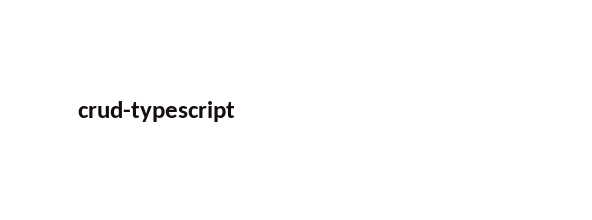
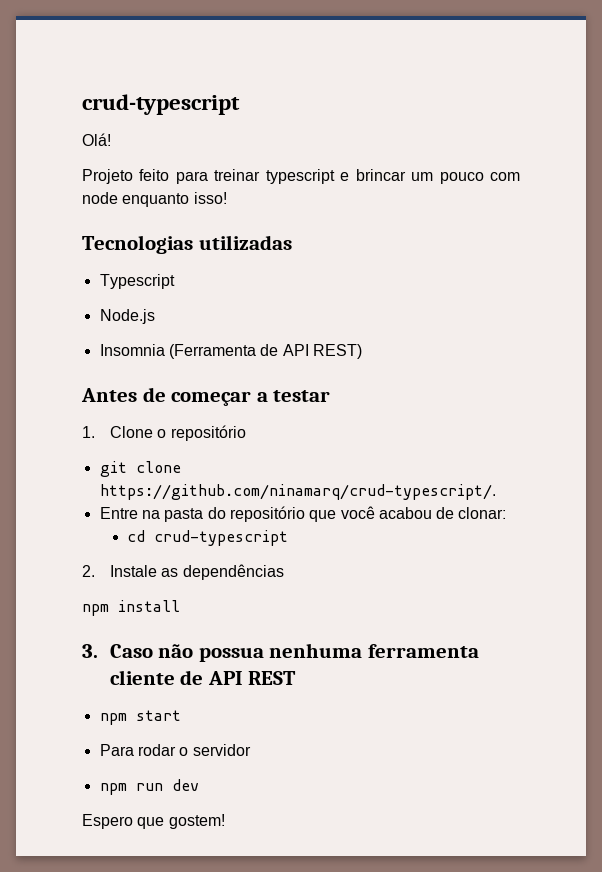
[78,101,235,122] crud-typescript -> [82,94,240,115] [82,133,111,146] [82,169,520,184] [82,192,227,207] [82,235,292,254] [99,274,175,289] [99,309,155,324] [99,344,362,359] [81,387,331,406] [82,425,246,441] [99,461,181,477] [99,484,496,500] [99,506,507,522] [127,530,289,546] [82,564,284,580] [82,600,180,616] [82,643,479,662] [109,670,297,685] [99,710,181,725] [99,744,251,756] [99,779,199,795] [82,814,225,829] crud-typescript // Olá! // Projeto feito para treinar typescript e brincar um pouco com node enquanto isso! // Tecnologias utilizadas // Typescript // Node.js // Insomnia (Ferramenta de API REST) // Antes de começar a testar // 1. Clone o repositório // git clone https://github.com/ninamarq/crud-typescript/. // Entre na pasta do repositório que você acabou de clonar: // cd crud-typescript // 2. Instale as dependências // npm install // 3. Caso não possua nenhuma ferramenta cliente de API REST // npm start // Para rodar o servidor // npm run dev // Espero que gostem!

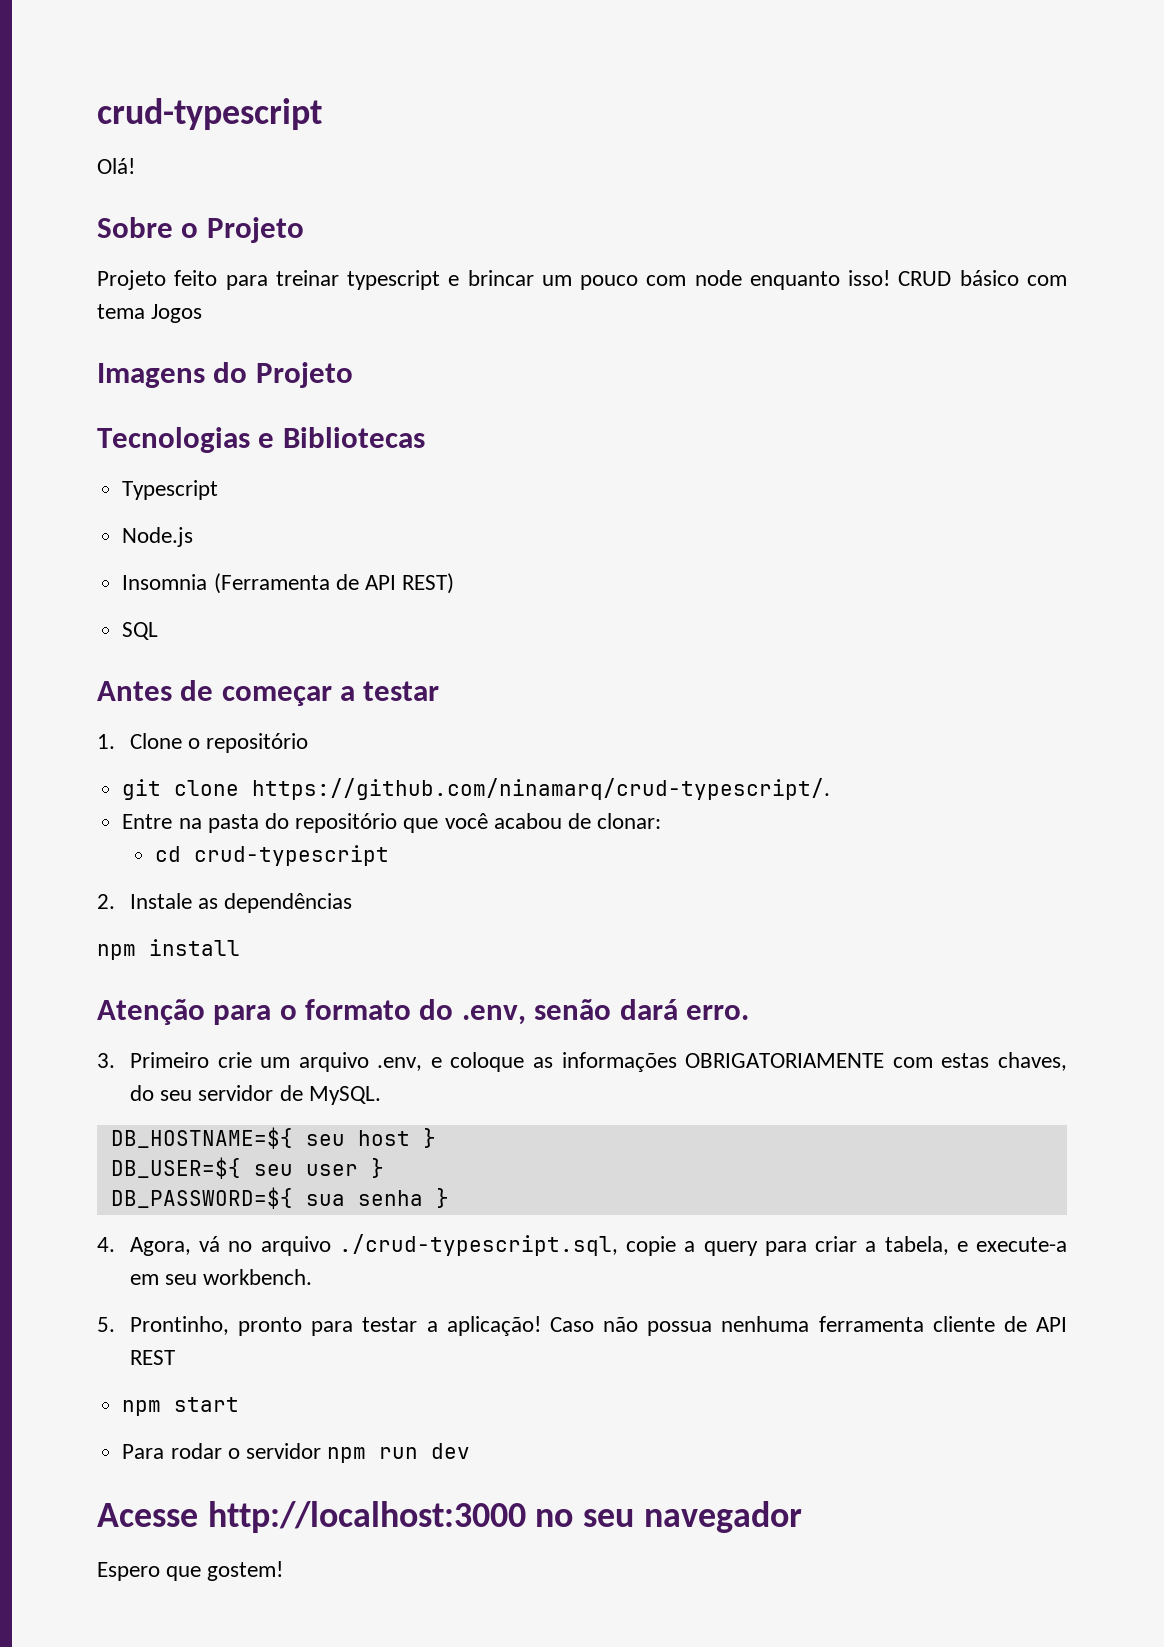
(111, 139) none -> [97,217,304,243] // Sobre o Projeto
(227, 198) none -> [898,270,1067,286] [97,304,203,323] [97,362,353,388] CRUD básico com tema Jogos // Imagens do Projeto
[198,235,292,250] utilizadas -> [258,427,425,448] e Bibliotecas
(362, 351) none -> [122,622,159,640] // SQL
[82,644,98,658] 3. -> [97,999,749,1025] [97,1052,1067,1072] [129,1085,381,1105] [110,1127,436,1149] [110,1157,384,1179] [110,1187,449,1209] [97,1234,1067,1256] [129,1269,313,1285] [97,1316,541,1336] Atenção para o formato do .env, senão dará erro. // 3. Primeiro crie um arquivo .env, e coloque as informações OBRIGATORIAMENTE com estas chaves, do seu servidor de MySQL. // DB_HOSTNAME=${ seu host } // DB_USER=${ seu user } // DB_PASSWORD=${ sua senha } // 4. Agora, vá no arquivo ./crud-typescript.sql, copie a query para criar a tabela, e execute-a em seu workbench. // 5. Prontinho, pronto para testar a aplicação!
(251, 750) // -> (321, 1451) none
(199, 785) none -> [97,1501,802,1533] // Acesse http://localhost:3000 no seu navegador

